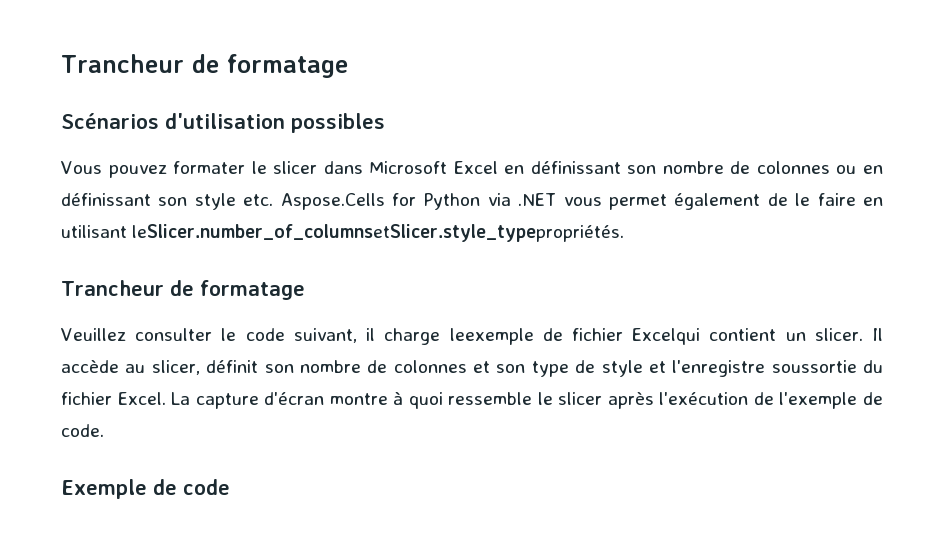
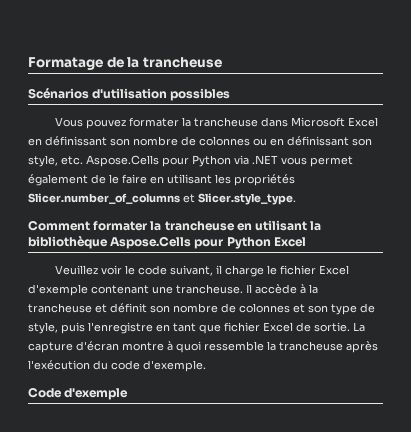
[61,54,348,78] Trancheur de formatage -> [28,57,222,70] Formatage de la trancheuse
[251,161,318,174] le slicer -> [181,117,258,127] la trancheuse
[194,193,236,210] style -> [28,155,58,167] style,
[392,193,416,206] for -> [162,157,189,167] pour
[132,224,625,242] [61,280,305,300] leSlicer.number_of_columnsetSlicer.style_typepropriétés. // Trancheur de formatage -> [215,174,295,186] [28,193,296,205] [28,220,322,231] [28,236,306,249] les propriétés Slicer.number_of_columns et Slicer.style_type. // Comment formater la trancheuse en utilisant la bibliothèque Aspose.Cells pour Python Excel
[135,328,213,341] consulter -> [100,265,122,275] voir
[449,328,883,345] [61,360,200,375] leexemple de fichier Excelqui contient un slicer. Il accède au slicer, -> [266,265,349,275] [28,284,318,296] [28,303,107,313] le fichier Excel d'exemple contenant une trancheuse. Il accède à la trancheuse et
[601,360,883,377] [61,392,166,405] style et l'enregistre soussortie du fichier Excel. -> [28,322,350,334] style, puis l'enregistre en tant que fichier Excel de sortie.
[537,392,883,409] [61,424,104,437] [61,479,230,499] le slicer après l'exécution de l'exemple de code. // Exemple de code -> [267,341,378,353] [28,360,206,372] [28,387,129,400] la trancheuse après l'exécution du code d'exemple. // Code d'exemple

